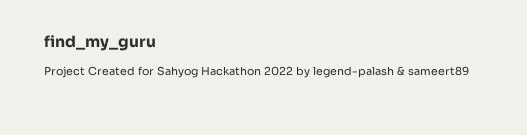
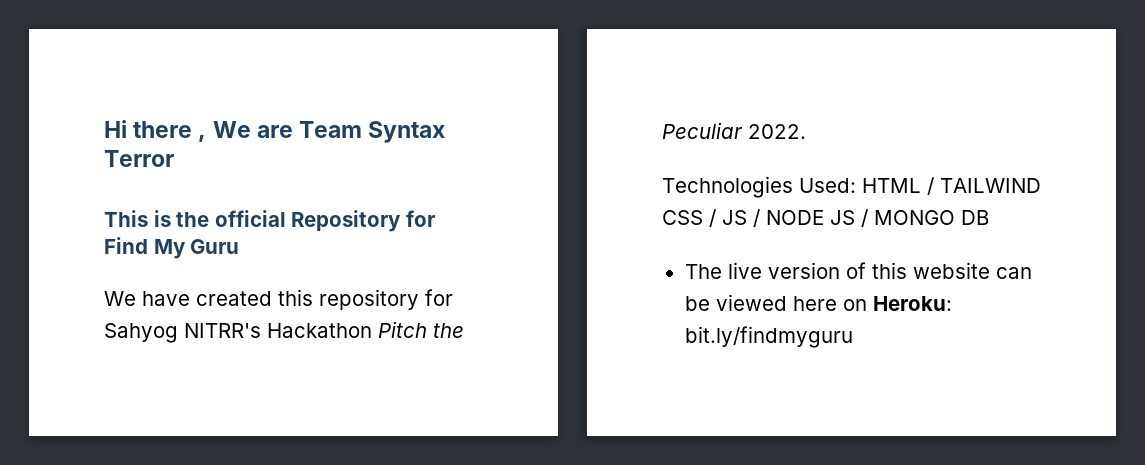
[44,35,156,51] [44,66,469,78] find_my_guru // Project Created for Sahyog Hackathon 2022 by legend-palash & sameert89 -> [104,120,446,143] [104,150,174,167] [104,210,435,232] [104,237,240,259] [104,289,453,310] [104,321,464,343] [662,122,806,139] [662,176,1041,198] [662,209,989,227] [684,262,1032,279] [684,294,952,311] [684,326,853,348] Hi there , We are Team Syntax Terror // This is the official Repository for Find My Guru // We have created this repository for Sahyog NITRR's Hackathon Pitch the Peculiar 2022. // Technologies Used: HTML / TAILWIND CSS / JS / NODE JS / MONGO DB // The live version of this website can be viewed here on Heroku: bit.ly/findmyguru

